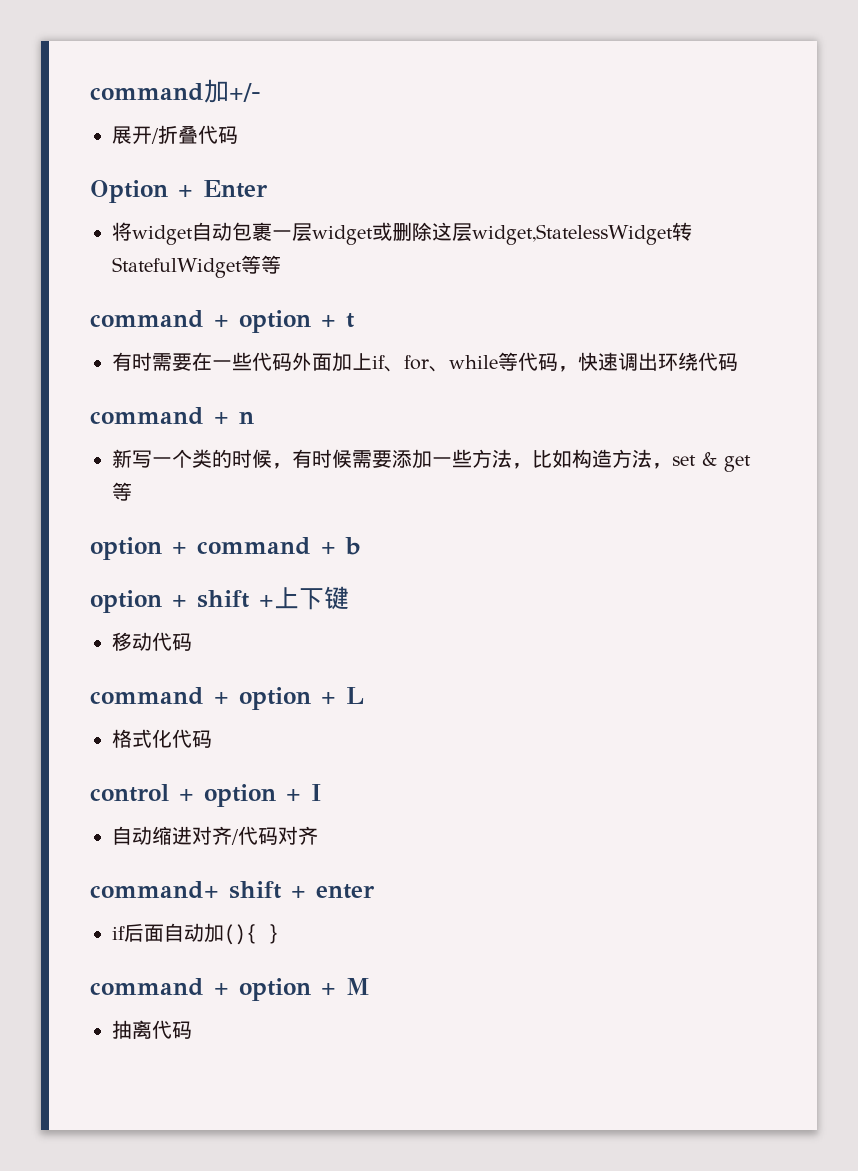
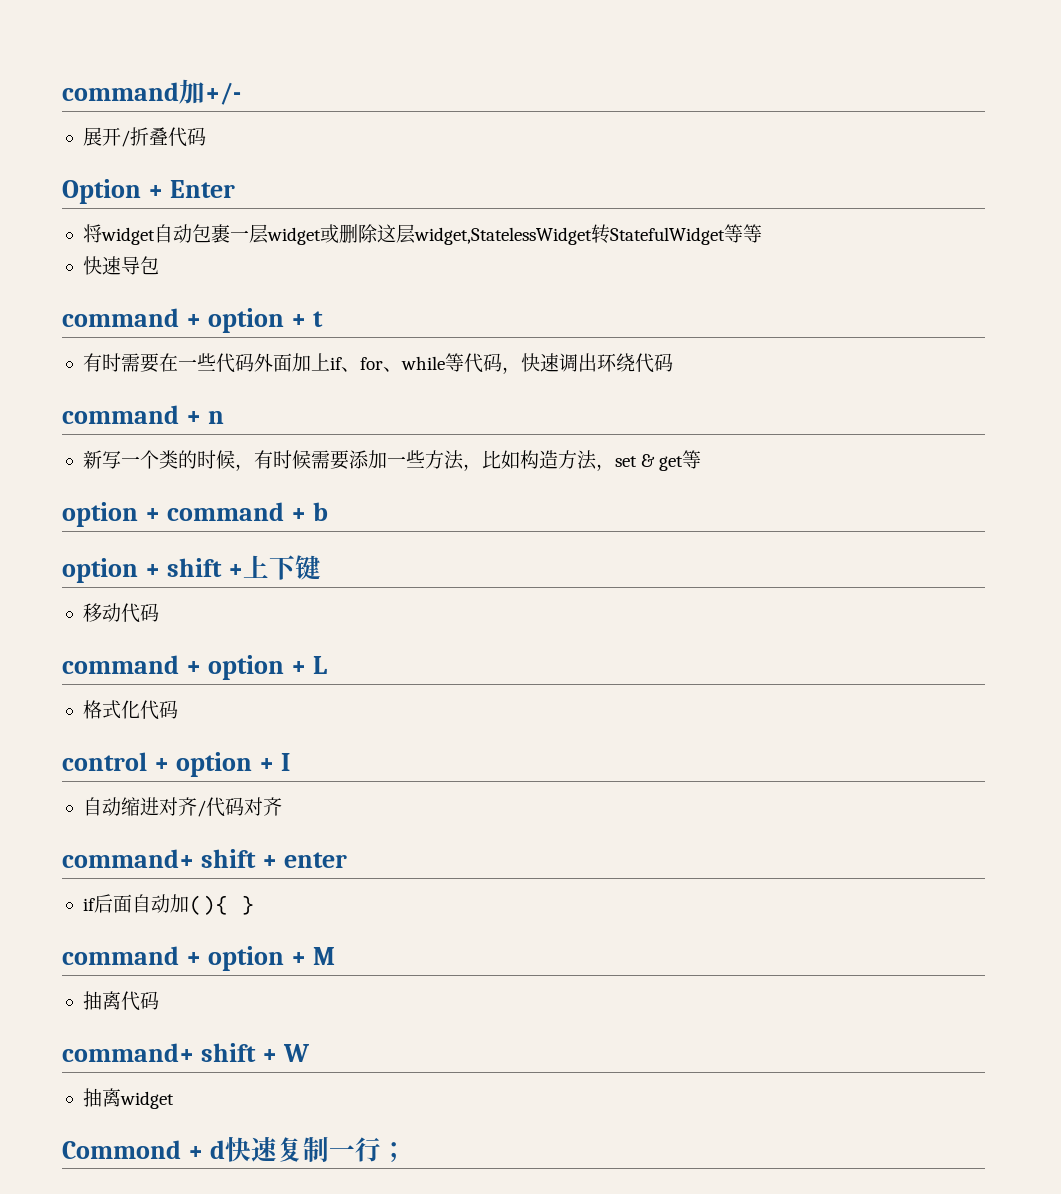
(281, 264) none -> [82,256,159,275] // 快速导包
(192, 1030) none -> [62,1043,310,1062] [82,1088,174,1109] [62,1136,407,1162] // command+ shift + W // 抽离widget // Commond + d快速复制一行；

